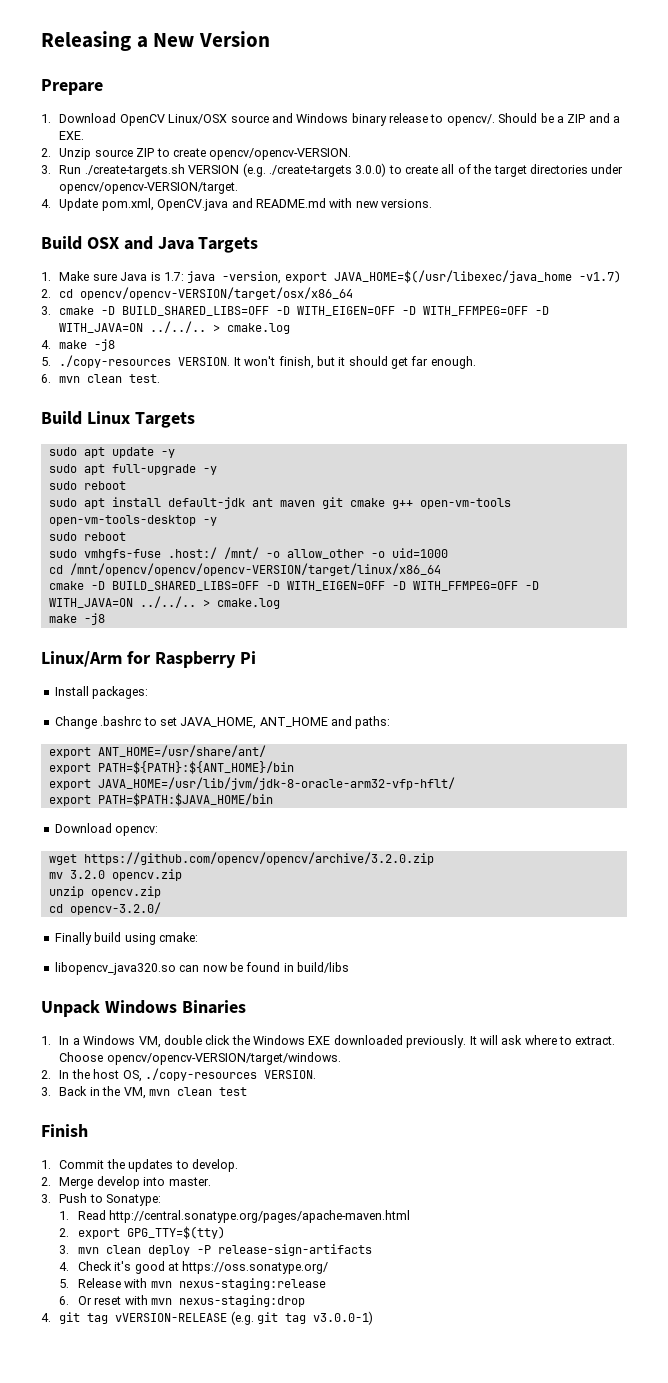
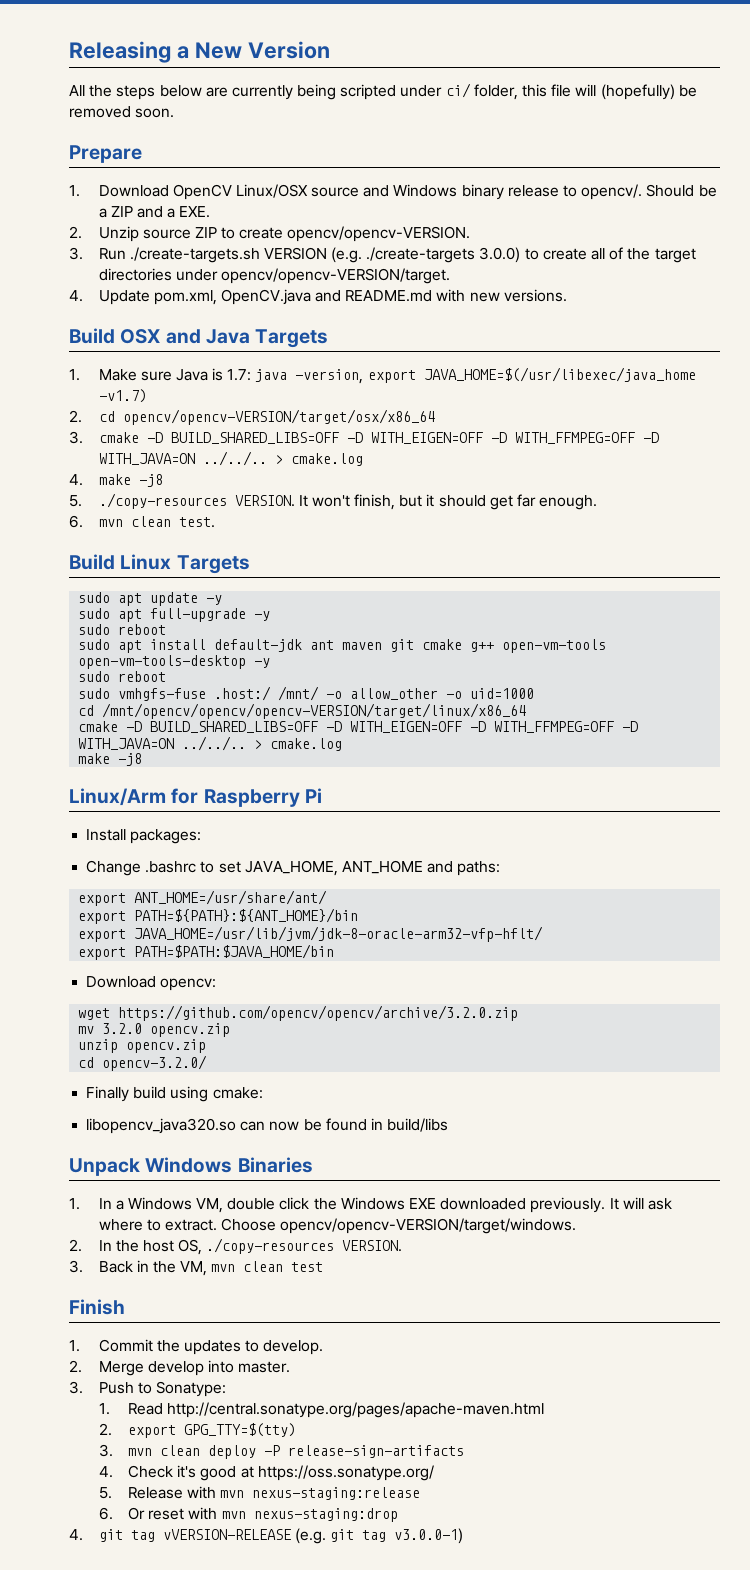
(271, 39) none -> [69,83,697,100] [69,106,175,118] // All the steps below are currently being scripted under ci/ folder, this file will (hopefully) be removed soon.

